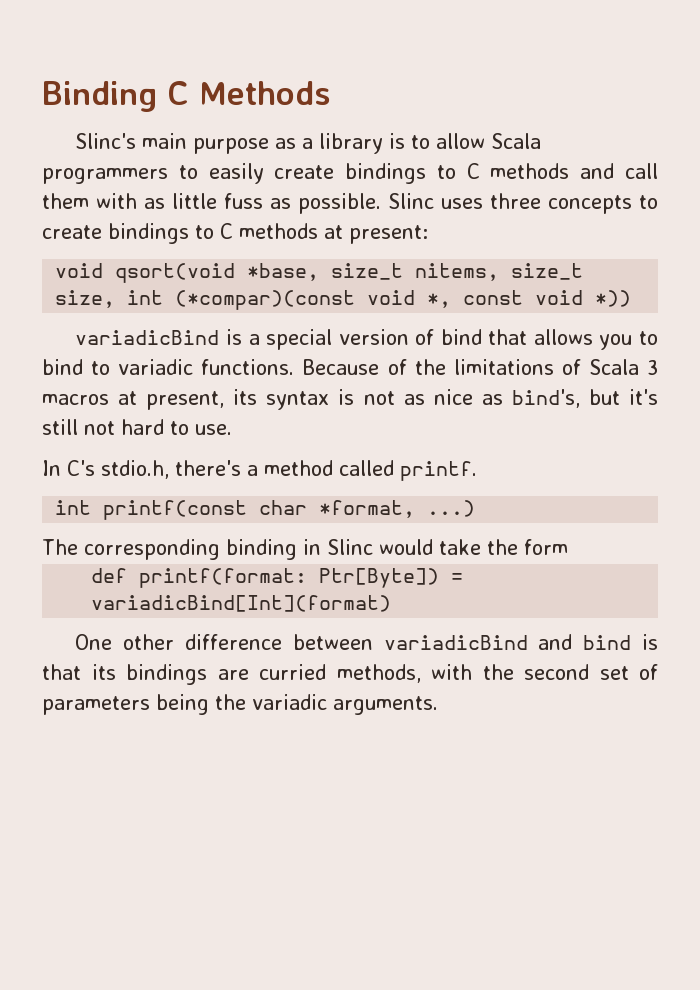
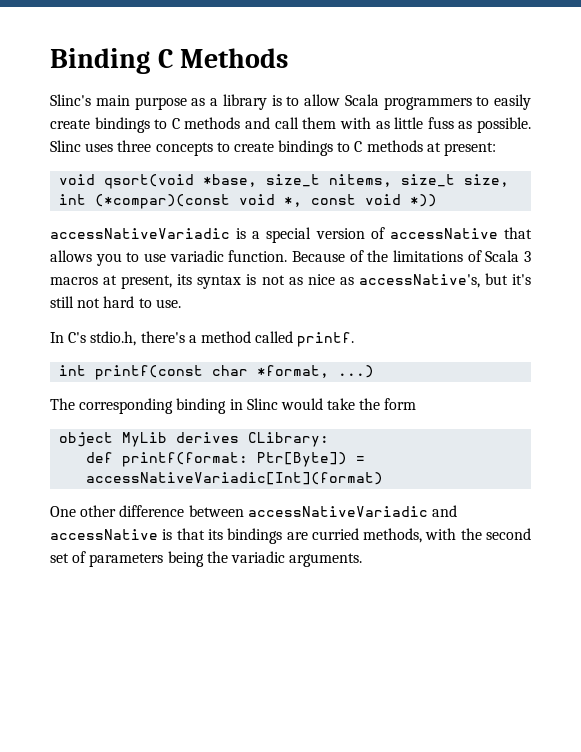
[75,330,220,345] variadicBind -> [50,228,230,239] accessNativeVariadic
[440,329,482,345] bind -> [389,228,498,239] accessNative
[42,359,295,375] bind to variadic functions. -> [144,250,288,262] use variadic function.
[511,389,580,408] bind's, -> [358,274,480,288] accessNative's,
(568, 547) none -> [59,432,330,447] // object MyLib derives CLibrary:
[91,595,392,612] variadicBind[Int](format) -> [86,472,384,485] accessNativeVariadic[Int](format)
[383,634,632,650] variadicBind and bind -> [247,505,457,517] [50,529,158,540] accessNativeVariadic and accessNative

